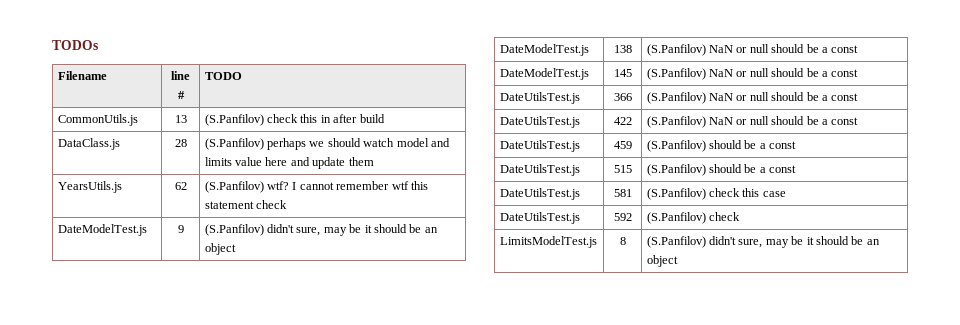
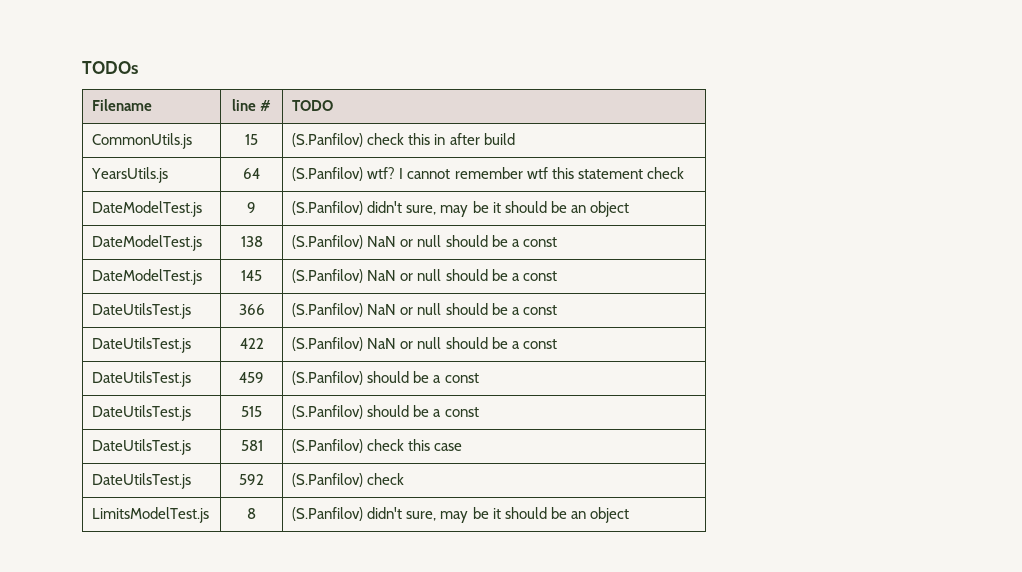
[174,115,187,123] 13 -> [245,134,258,145] 15
[57,138,120,150] [174,139,187,147] [204,138,450,150] [204,157,374,169] // DataClass.js | 28 | (S.Panfilov) perhaps we should watch model and limits value here and update them -> (515, 139) none
[174,182,187,190] 62 -> [243,168,260,179] 64

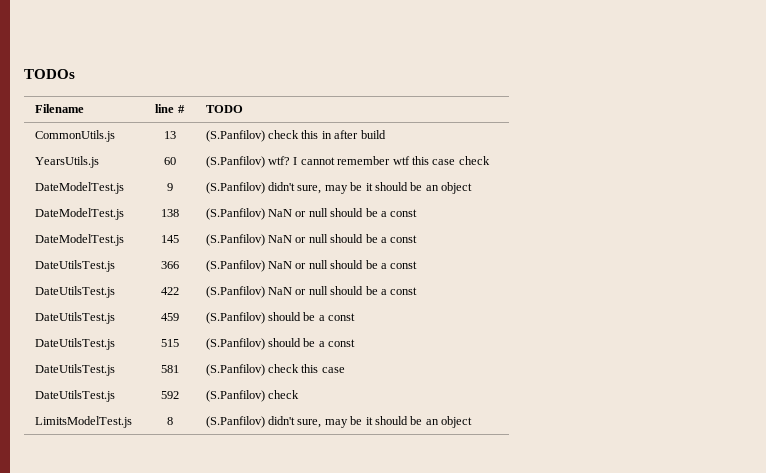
[245,134,258,145] 15 -> [163,131,176,139] 13
[243,168,260,179] 64 -> [163,157,176,165] 60
[577,169,643,179] statement -> [432,159,456,165] case

